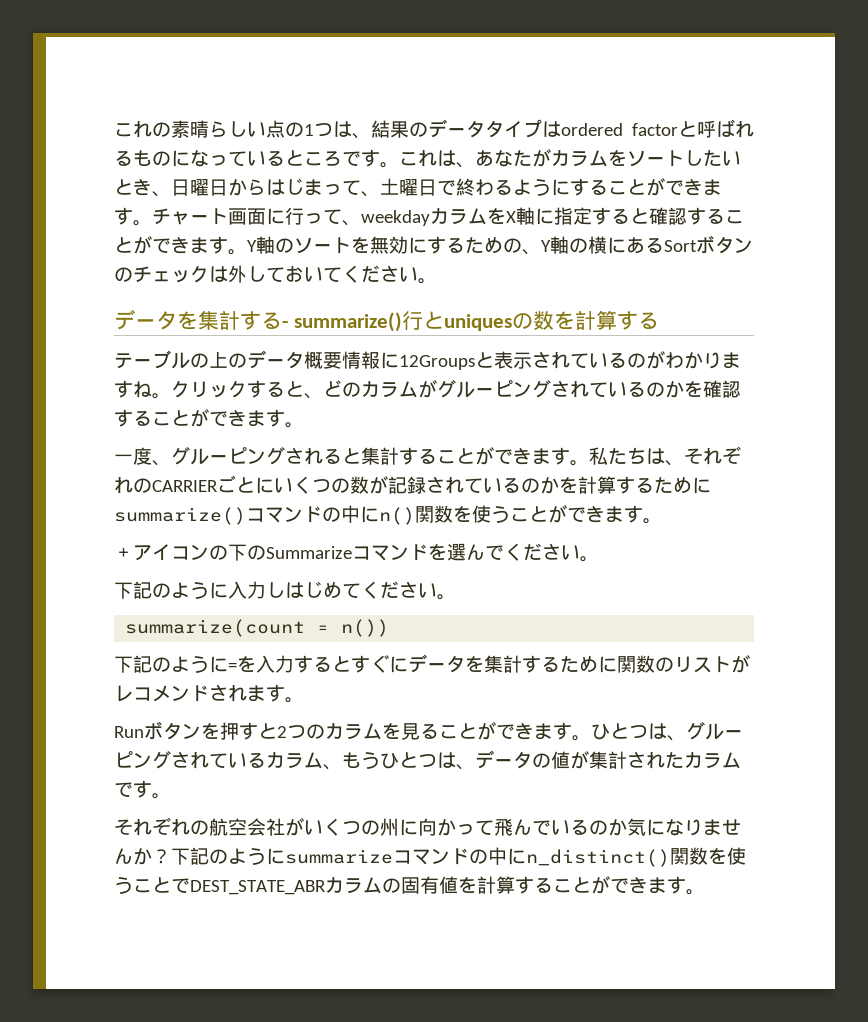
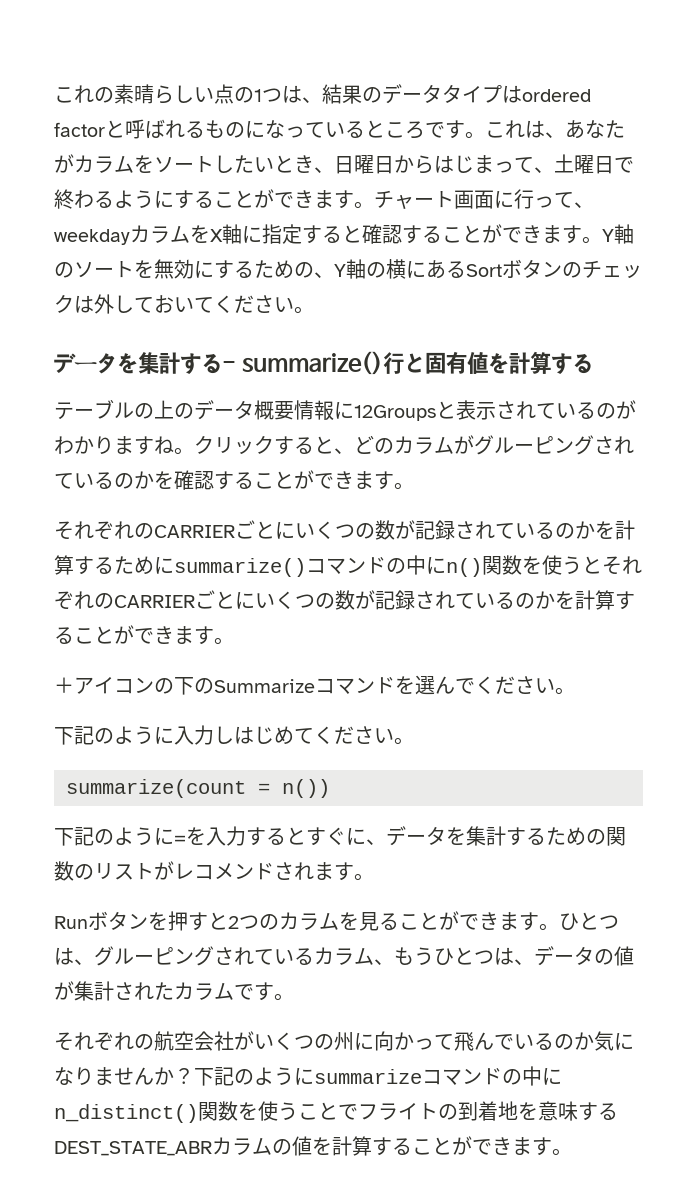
[443,311,554,331] uniquesの数 -> [425,351,489,374] 固有値
[114,447,684,466] 一度、グルーピングされると集計することができます。私たちは、 -> (414, 486) none
(510, 514) none -> [582,556,642,575] [54,590,635,610] [54,627,74,644] とそれぞれのCARRIERごとにいくつの数が記録されているのかを計算する
(408, 664) none -> [366,839,386,845] 、
[598,656,617,673] に -> [586,829,606,845] の
(190, 885) none -> [358,1101,618,1121] フライトの到着地を意味する
[401,876,439,894] 固有 -> (292, 1147) none

